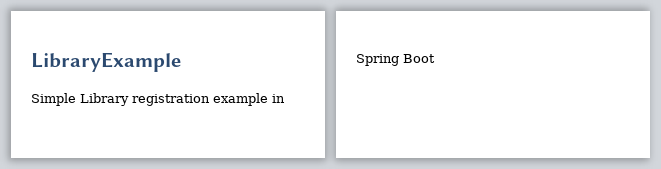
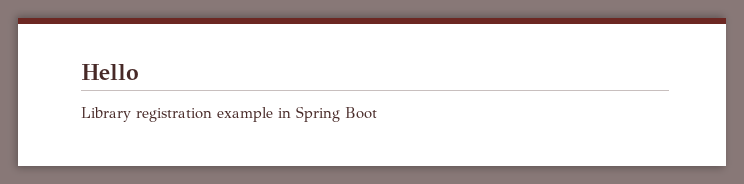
[31,52,181,72] [31,93,76,106] LibraryExample // Simple -> [81,64,139,80] Hello //

